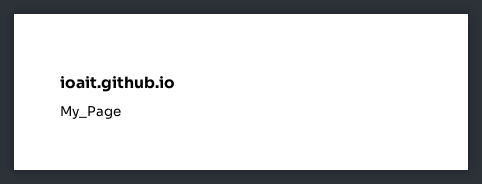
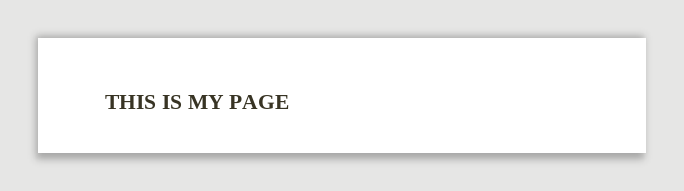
[60,76,175,92] [60,106,121,119] ioait.github.io // My_Page -> [105,95,290,109] THIS IS MY PAGE

